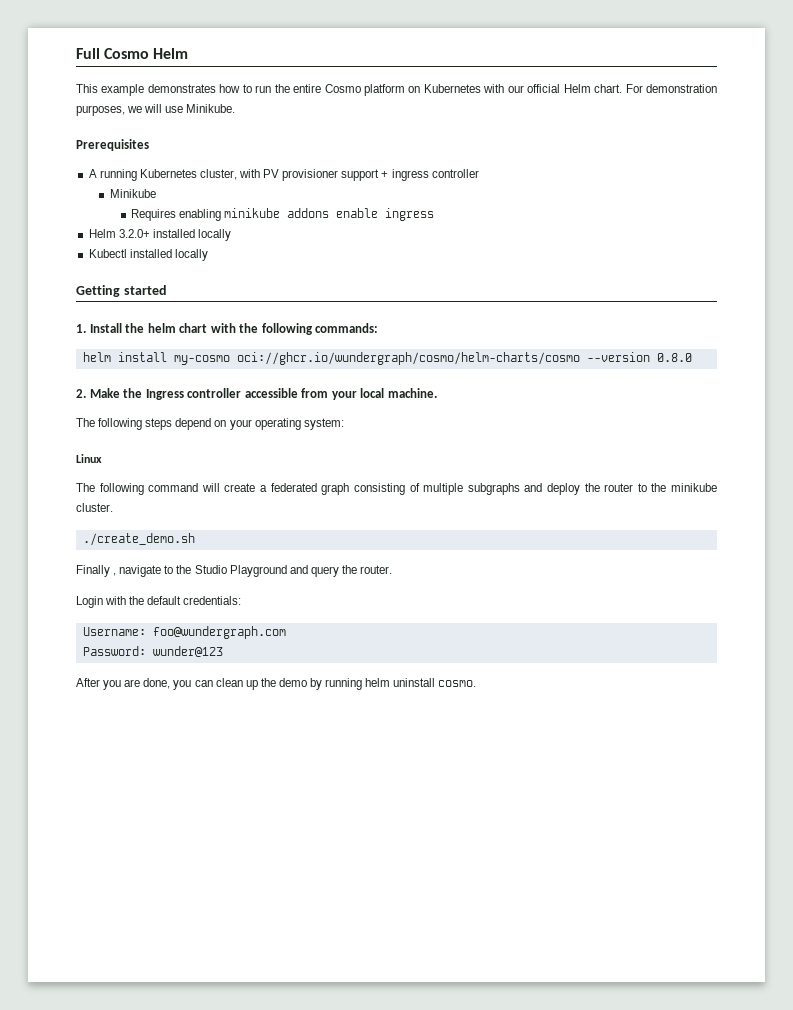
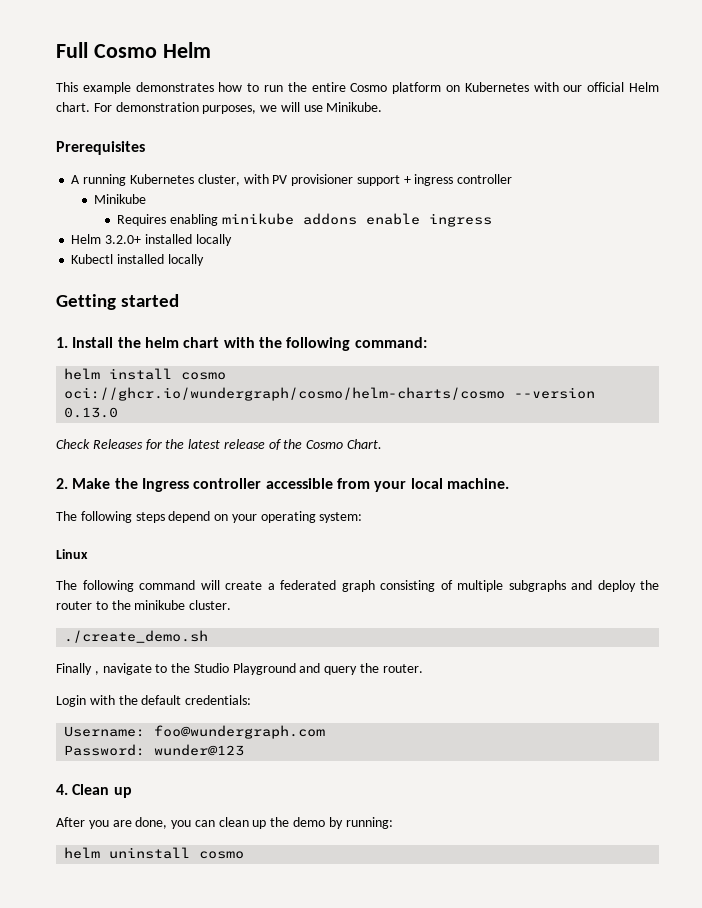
[315,323,379,333] commands: -> [354,337,427,348] command:
[173,355,230,365] my-cosmo -> [181,372,227,380] cosmo
[656,353,692,362] 0.8.0 -> [64,407,119,418] [56,439,383,450] 0.13.0 // Check Releases for the latest release of the Cosmo Chart.
(223, 651) none -> [56,784,132,798] // 4. Clean up
[325,678,363,690] running -> [345,817,393,829] running: //
[438,680,477,687] cosmo. -> [199,851,245,859] cosmo

